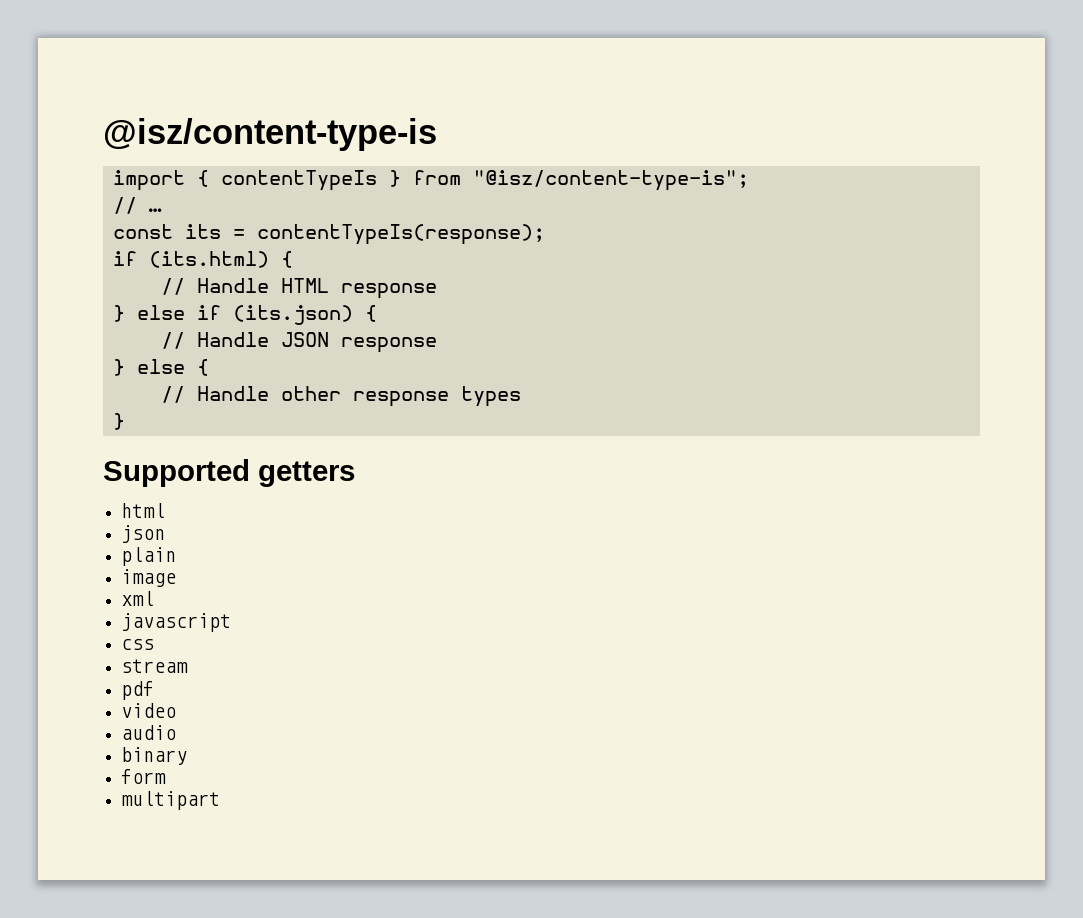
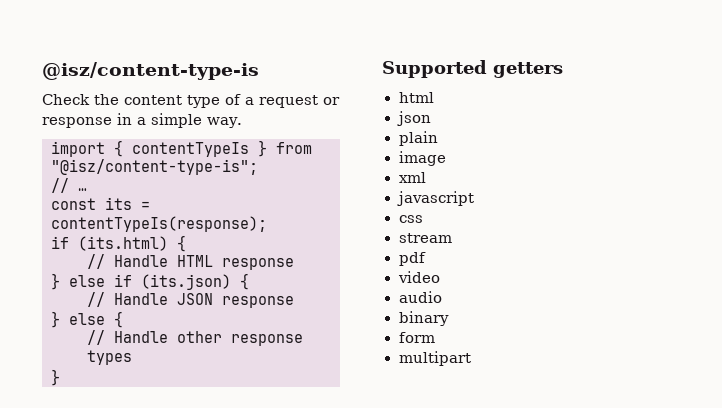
(437, 134) none -> [42,94,340,108] [42,113,242,128] // Check the content type of a request or response in a simple way.

